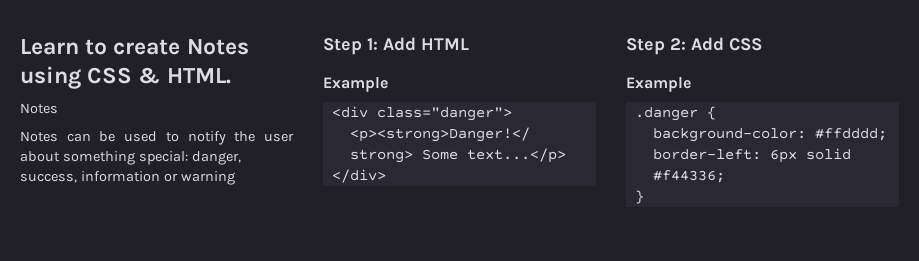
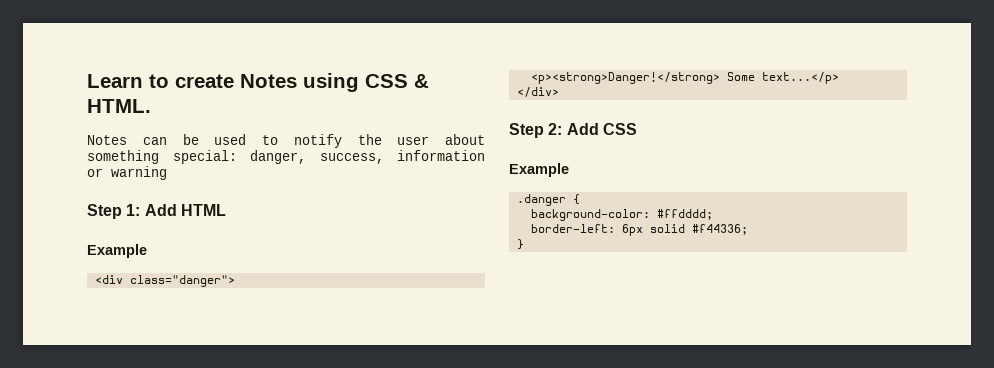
[20,131,58,142] // Notes -> (127, 140) none

